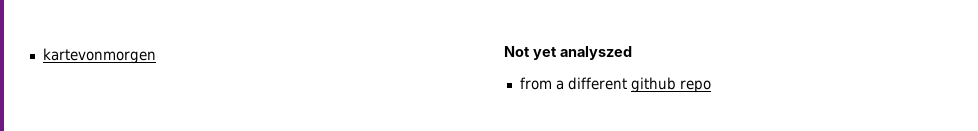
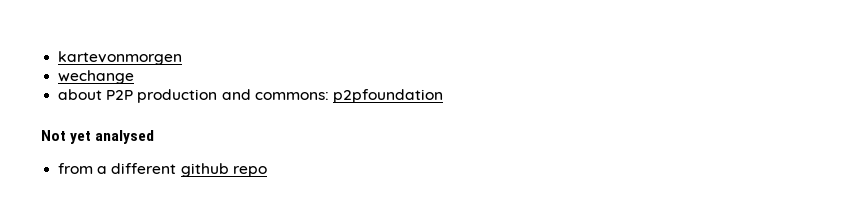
(156, 56) none -> [58,70,135,84] [58,89,443,103] // wechange // about P2P production and commons: p2pfoundation
[559,46,632,60] analyszed -> [95,130,155,144] analysed

